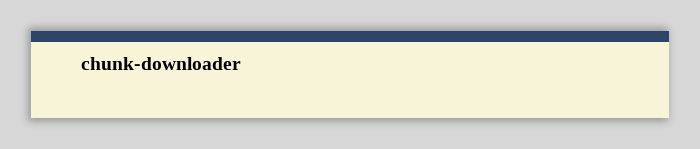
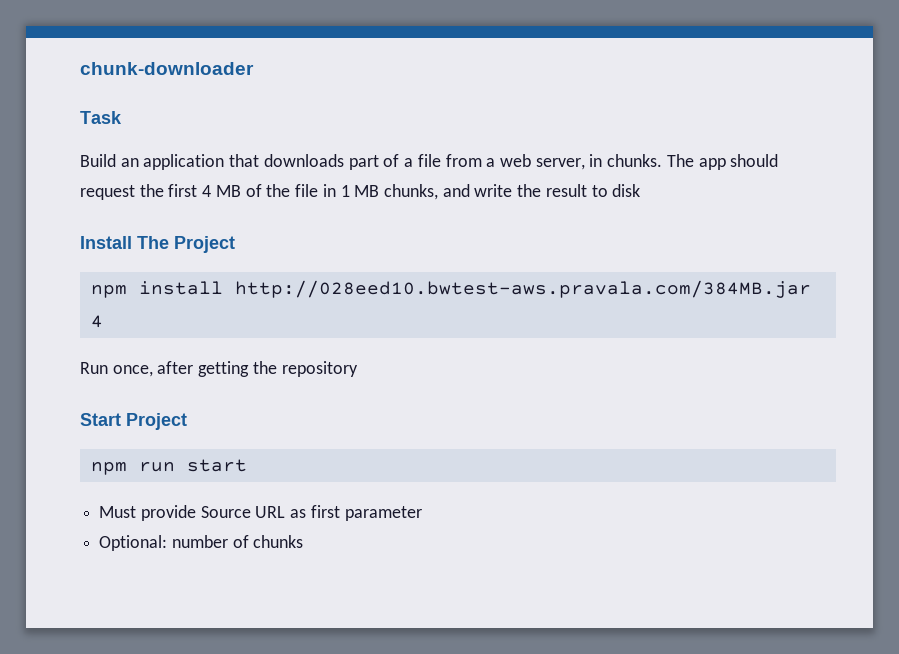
(241, 63) none -> [80,111,122,124] [80,154,779,170] [80,184,641,200] [80,236,235,253] [90,280,811,298] [90,315,103,328] [80,361,358,377] [80,413,187,430] [90,459,247,475] [99,505,422,521] [99,535,304,551] // Task // Build an application that downloads part of a file from a web server, in chunks. The app should request the first 4 MB of the file in 1 MB chunks, and write the result to disk // Install The Project // npm install http://028eed10.bwtest-aws.pravala.com/384MB.jar 4 // Run once, after getting the repository // Start Project // npm run start // Must provide Source URL as first parameter // Optional: number of chunks

